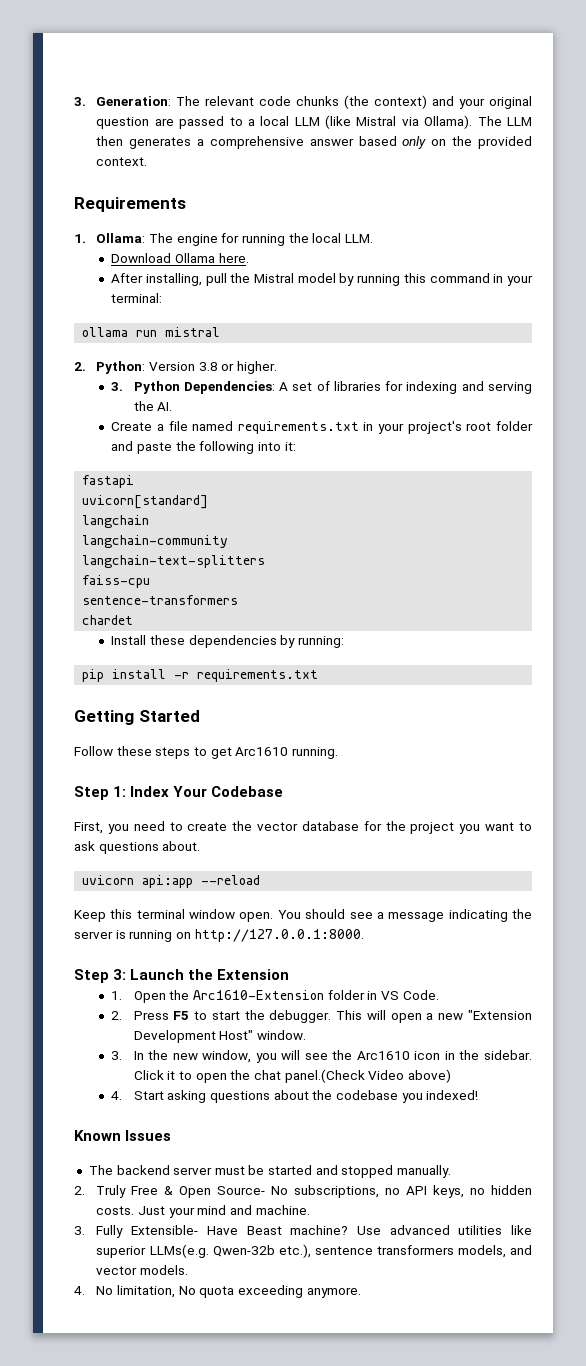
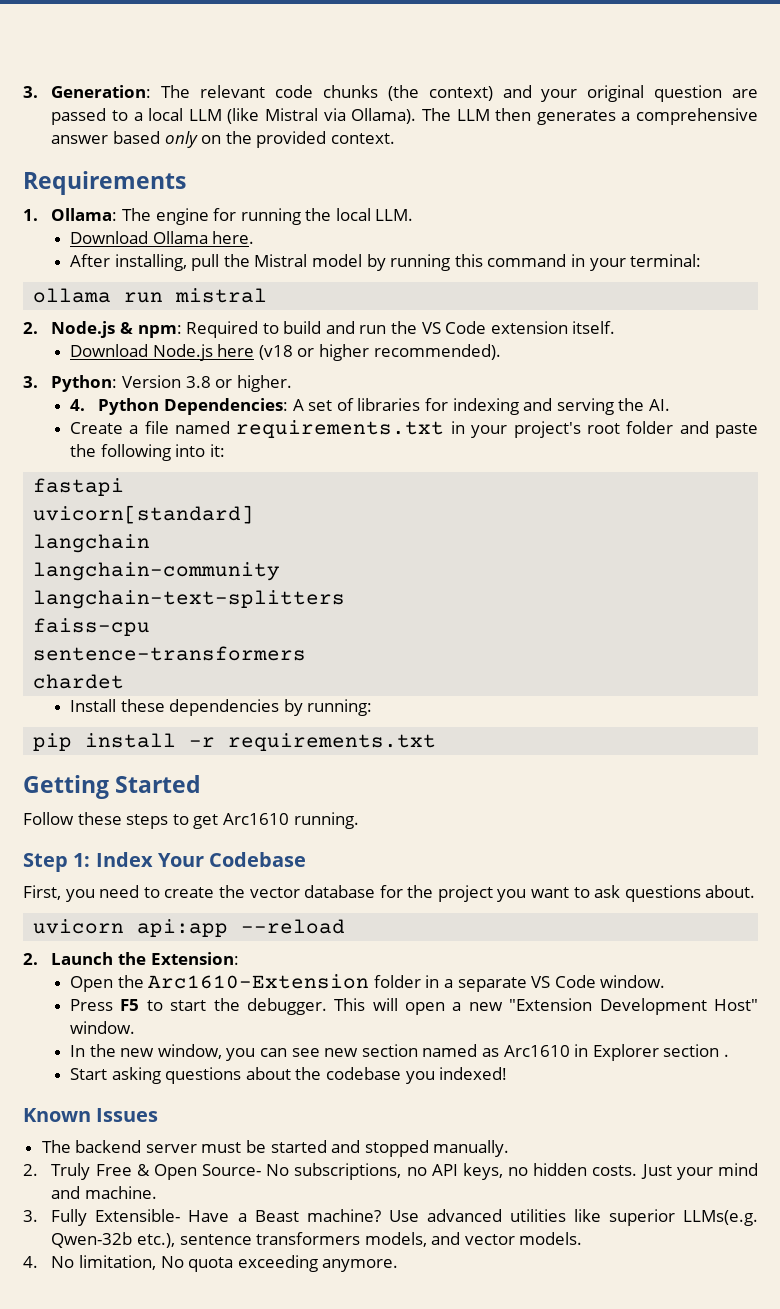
(86, 366) none -> [51,321,616,338] [70,344,501,361] [23,376,38,388] Node.js & npm: Required to build and run the VS Code extension itself. // Download Node.js here (v18 or higher recommended). // 3.
[111,382,124,391] 3. -> [70,399,86,411] 4.
[74,909,532,922] [74,929,364,942] [74,969,290,983] [111,991,123,1000] Keep this terminal window open. You should see a message indicating the server is running on http://127.0.0.1:8000. // Step 3: Launch the Extension // 1. -> [23,952,239,965] 2. Launch the Extension: //
[380,990,439,1000] [111,1011,123,1020] VS Code. // 2. -> [444,975,666,992] a separate VS Code window. //
[111,1051,123,1060] 3. -> (136, 1027) none
[281,1050,532,1060] [133,1069,451,1083] [111,1091,123,1100] will see the Arc1610 icon in the sidebar. Click it to open the chat panel.(Check Video above) // 4. -> [260,1044,729,1061] can see new section named as Arc1610 in Explorer section . //
(238, 1230) none -> [237,1213,247,1222] a

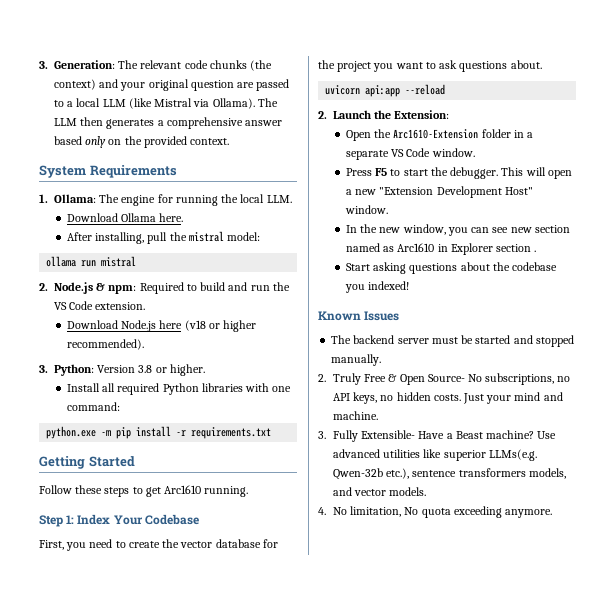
(395, 138) none -> [39,165,86,178] System
[254,254,702,271] Mistral model by running this command in your terminal: -> [188,231,261,242] mistral model:
[490,321,616,334] extension itself. -> [95,302,146,310] extension.
[70,398,670,415] [70,420,758,438] [70,444,225,461] [33,478,125,496] [33,505,255,524] [33,534,151,553] [33,562,281,581] [33,590,346,609] [33,618,151,636] [33,646,307,661] [33,674,125,689] [70,699,373,716] 4. Python Dependencies: A set of libraries for indexing and serving the AI. // Create a file named requirements.txt in your project's root folder and paste the following into it: // fastapi // uvicorn[standard] // langchain // langchain-community // langchain-text-splitters // faiss-cpu // sentence-transformers // chardet // Install these dependencies by running: // -> [66,383,292,395] [66,402,120,411] [46,426,112,439] Install all required Python libraries with one command: // python.exe -m

